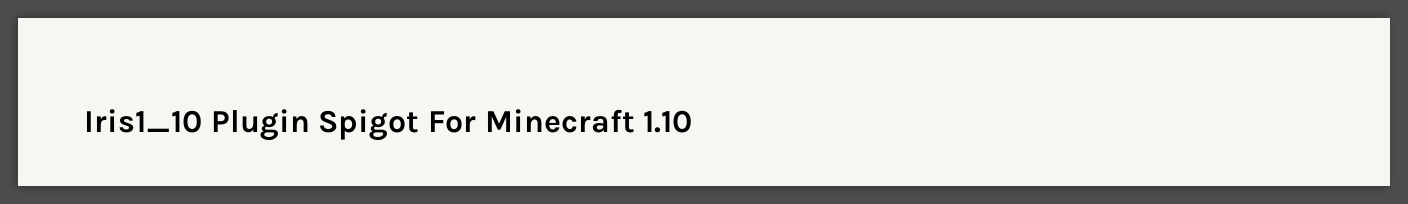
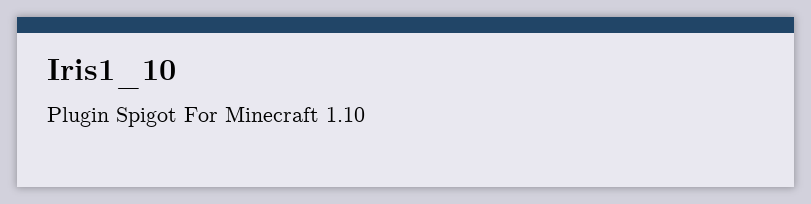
(202, 121) none -> (176, 74) //

